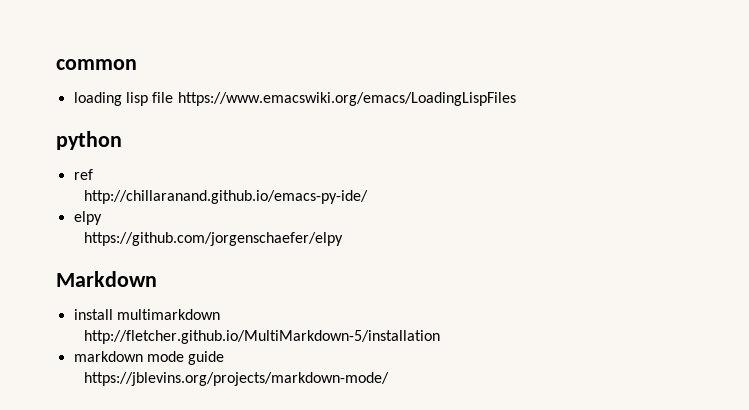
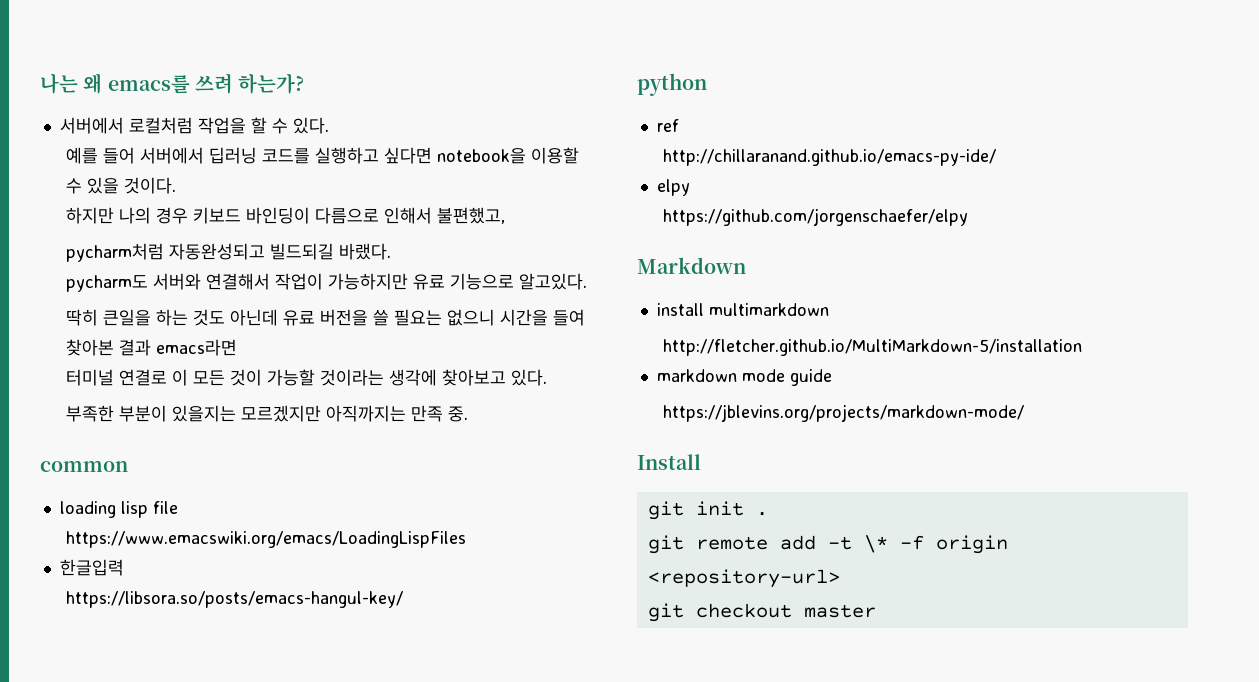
(56, 64) none -> [40,73,305,94] [59,117,329,134] [66,147,580,164] [66,177,177,194] [66,207,506,224] [66,243,392,262] [66,273,588,292] [66,309,586,326] [66,339,238,356] [66,369,548,386] [66,405,469,422] 나는 왜 emacs를 쓰려 하는가? // 서버에서 로컬처럼 작업을 할 수 있다. // 예를 들어 서버에서 딥러닝 코드를 실행하고 싶다면 notebook을 이용할 수 있을 것이다. // 하지만 나의 경우 키보드 바인딩이 다름으로 인해서 불편했고, // pycharm처럼 자동완성되고 빌드되길 바랬다. // pycharm도 서버와 연결해서 작업이 가능하지만 유료 기능으로 알고있다. // 딱히 큰일을 하는 것도 아닌데 유료 버전을 쓸 필요는 없으니 시간을 들여 찾아본 결과 emacs라면 // 터미널 연결로 이 모든 것이 가능할 것이라는 생각에 찾아보고 있다. // 부족한 부분이 있을지는 모르겠지만 아직까지는 만족 중. //
(174, 97) none -> (178, 507) //
(516, 99) none -> [59,559,124,576] [66,591,404,608] // 한글입력 // https://libsora.so/posts/emacs-hangul-key/
(389, 379) none -> [637,454,701,470] [647,501,768,520] [647,535,1008,554] [647,569,840,588] [647,603,876,622] // Install // git init . // git remote add -t \* -f origin <repository-url> // git checkout master

